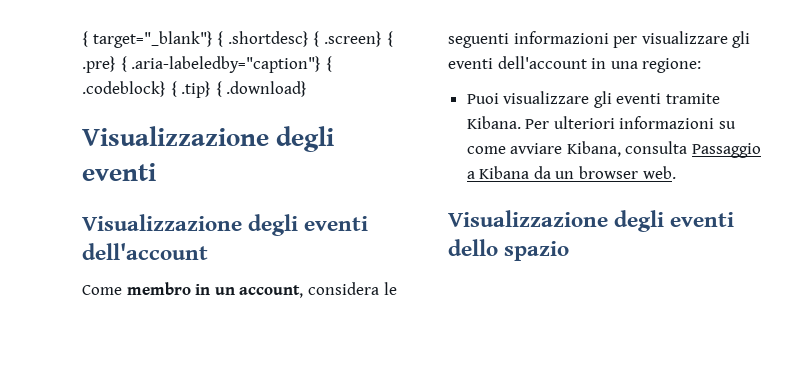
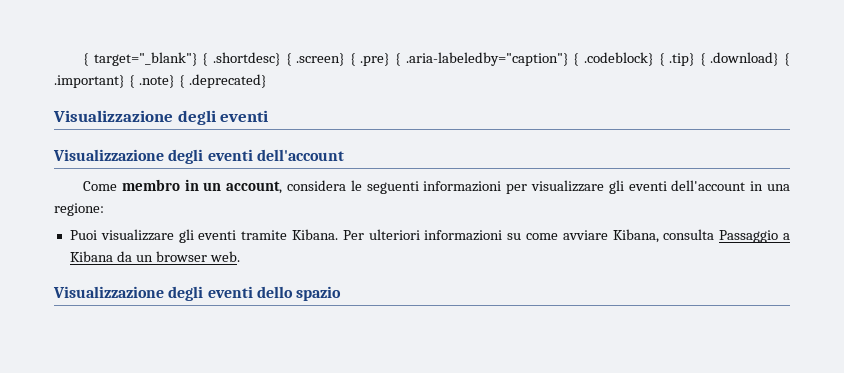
(308, 89) none -> [783,53,790,66] [54,74,267,88] { .important} { .note} { .deprecated}

